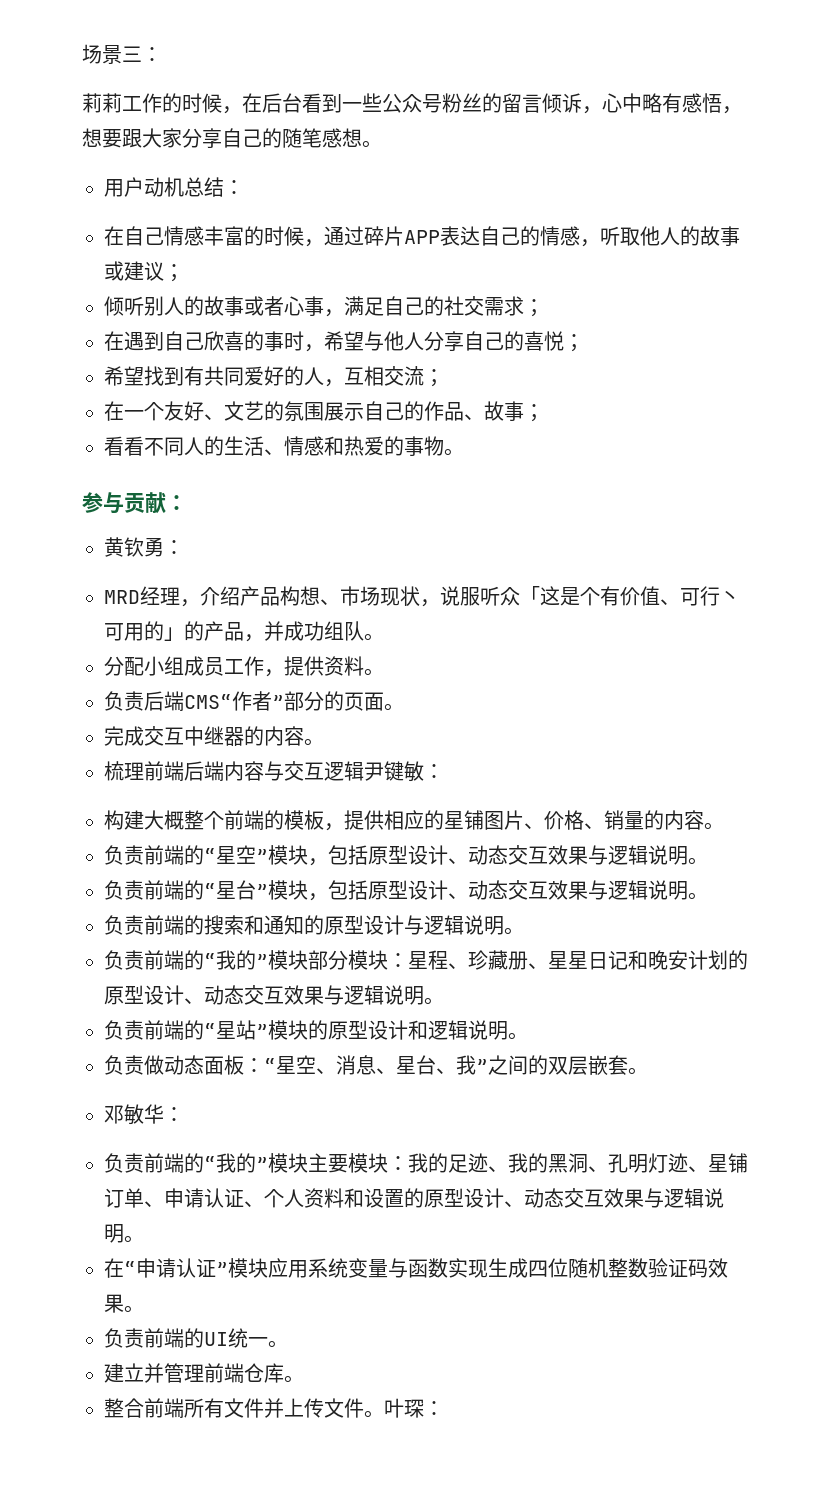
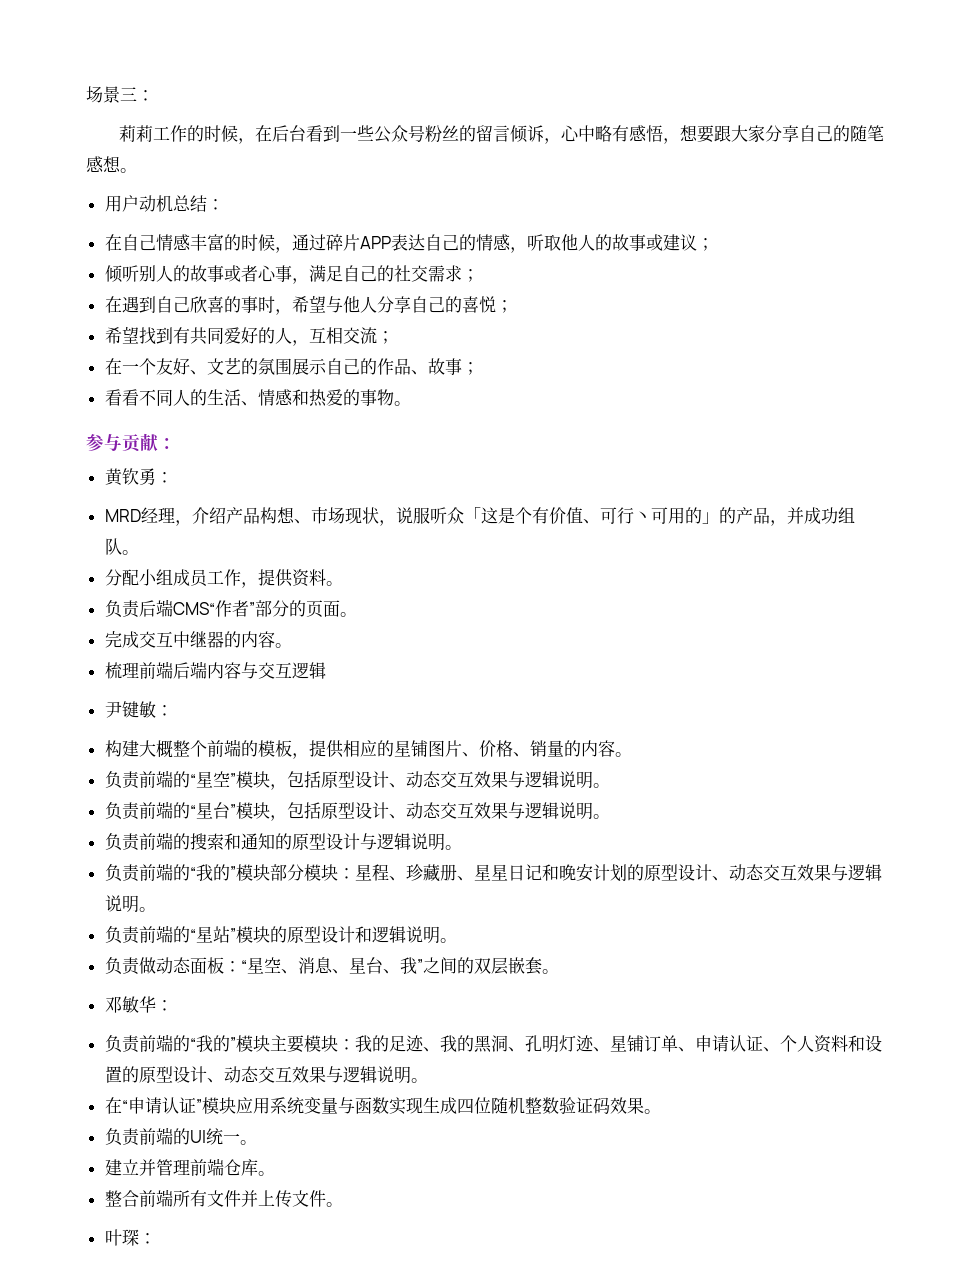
(364, 771) none -> (326, 670) //
(384, 1414) none -> (343, 1204) //

